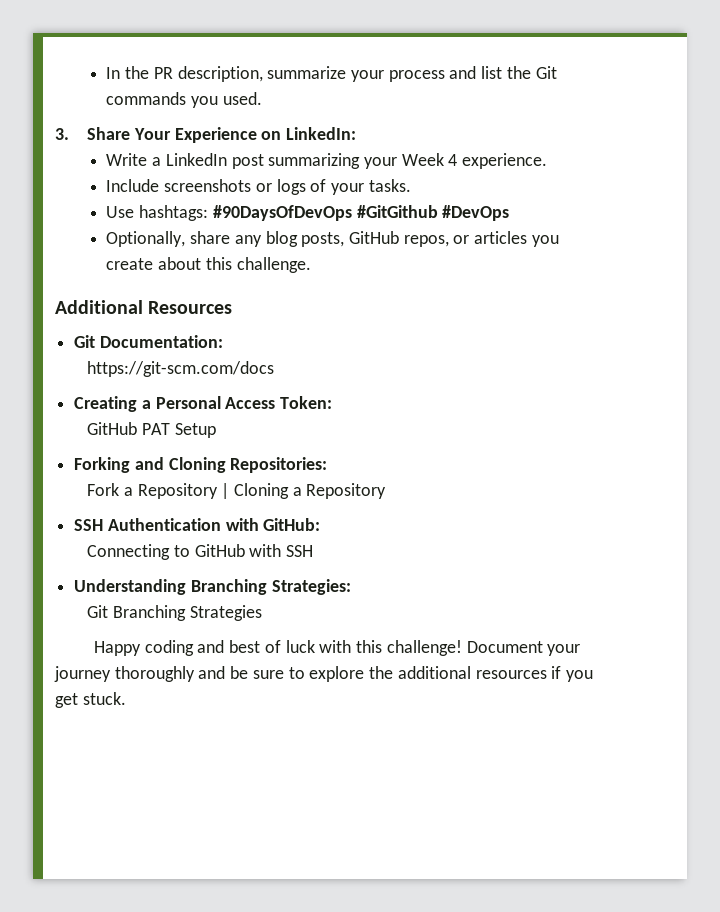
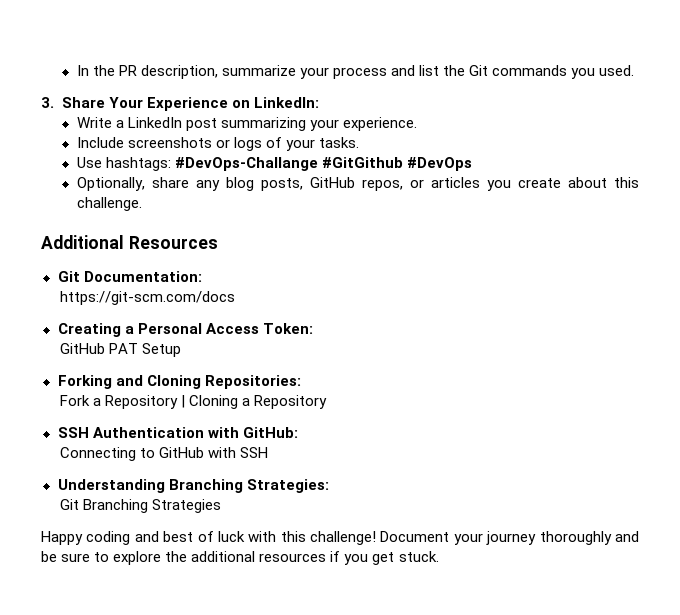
[401,153,458,166] Week 4 -> (339, 125) none
[212,205,352,221] #90DaysOfDevOps -> [174,157,318,171] #DevOps-Challange

